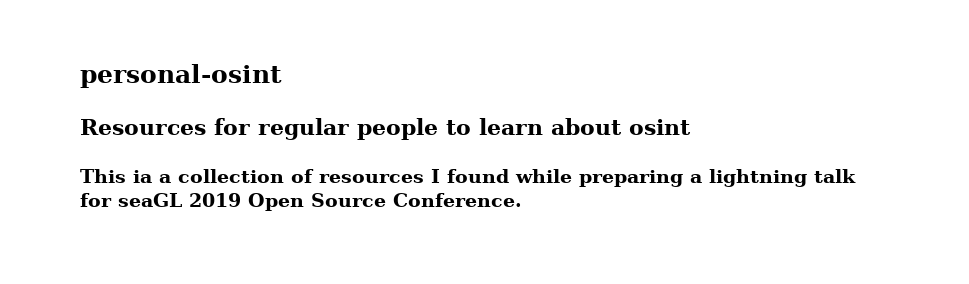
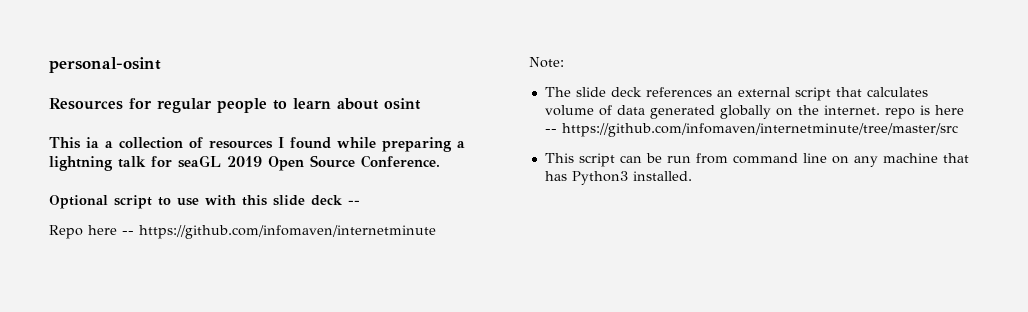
(522, 200) none -> [49,195,360,209] [49,225,436,239] [529,57,564,68] [544,87,928,101] [544,105,964,119] [544,123,958,137] [544,153,969,167] [544,171,692,185] // Optional script to use with this slide deck -- // Repo here -- https://github.com/infomaven/internetminute // Note: // The slide deck references an external script that calculates volume of data generated globally on the internet. repo is here -- https://github.com/infomaven/internetminute/tree/master/src // This script can be run from command line on any machine that has Python3 installed.

